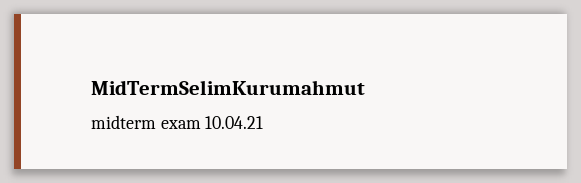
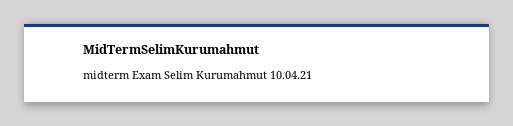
[160,120,201,129] exam -> [132,71,267,79] Exam Selim Kurumahmut

